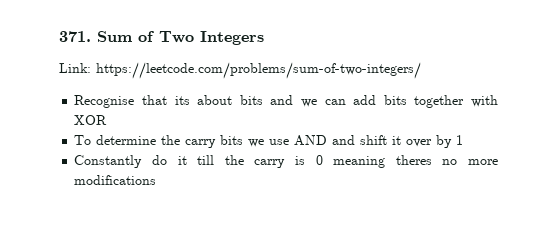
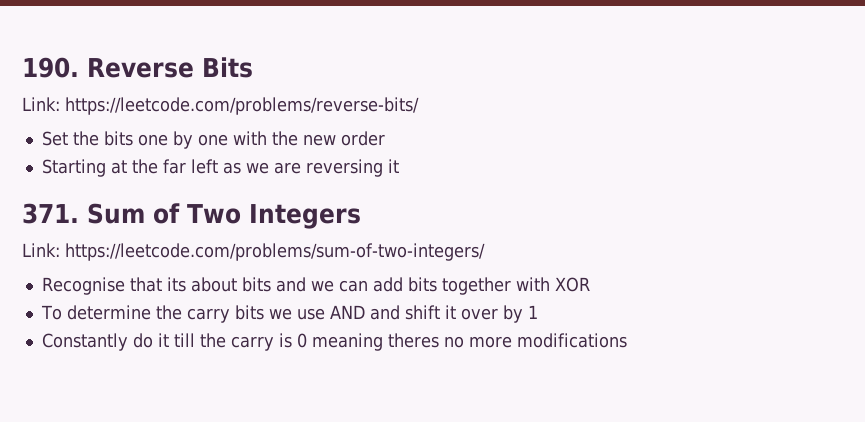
(59, 36) none -> [22,57,253,78] [22,97,419,115] [41,131,385,149] [41,159,399,177] 190. Reverse Bits // Link: https://leetcode.com/problems/reverse-bits/ // Set the bits one by one with the new order // Starting at the far left as we are reversing it //

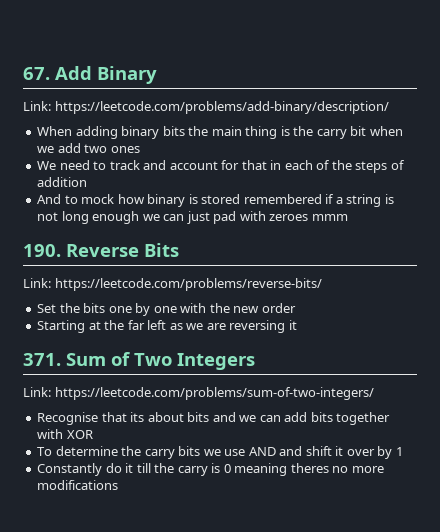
(22, 67) none -> [23,66,157,84] [23,101,389,114] [37,126,403,139] [37,143,140,153] [37,160,405,173] [37,177,88,187] [37,194,394,207] [37,211,348,224] 67. Add Binary // Link: https://leetcode.com/problems/add-binary/description/ // When adding binary bits the main thing is the carry bit when we add two ones // We need to track and account for that in each of the steps of addition // And to mock how binary is stored remembered if a string is not long enough we can just pad with zeroes mmm //

